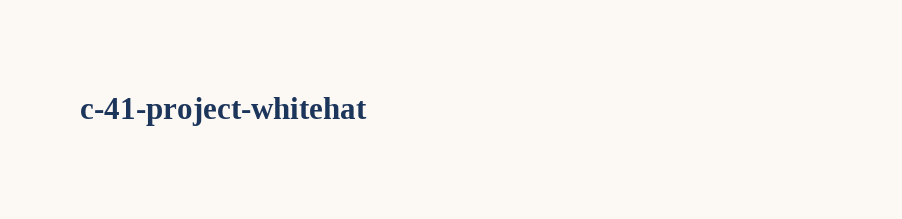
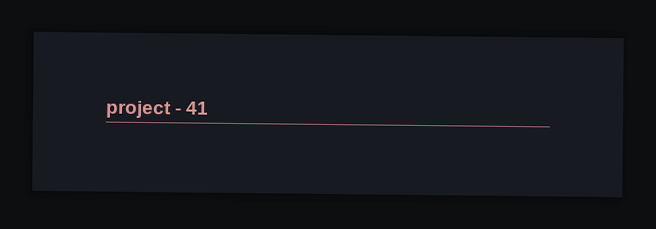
[80,97,367,126] c-41-project-whitehat -> [105,100,210,119] project - 41

